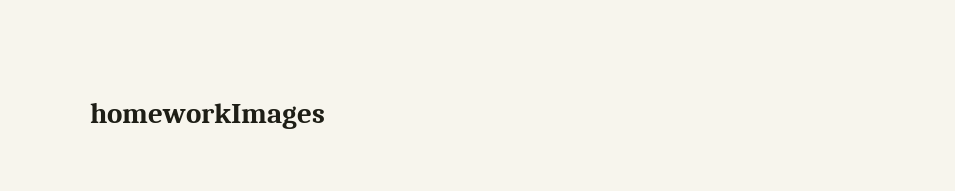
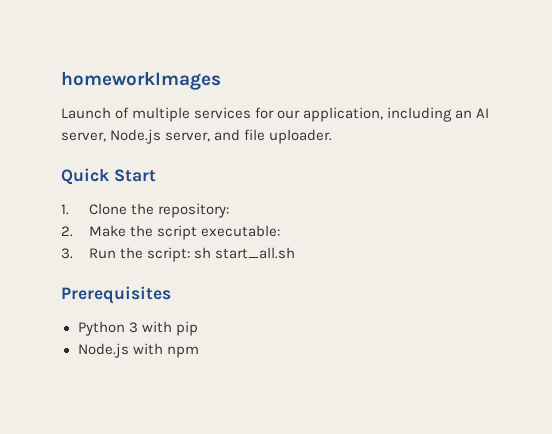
(325, 115) none -> [61,107,490,122] [61,129,333,144] [61,168,156,185] [61,203,229,218] [61,225,280,240] [61,247,295,262] [61,286,171,304] [77,321,198,336] [77,343,199,358] // Launch of multiple services for our application, including an AI server, Node.js server, and file uploader. // Quick Start // 1. Clone the repository: // 2. Make the script executable: // 3. Run the script: sh start_all.sh // Prerequisites // Python 3 with pip // Node.js with npm

